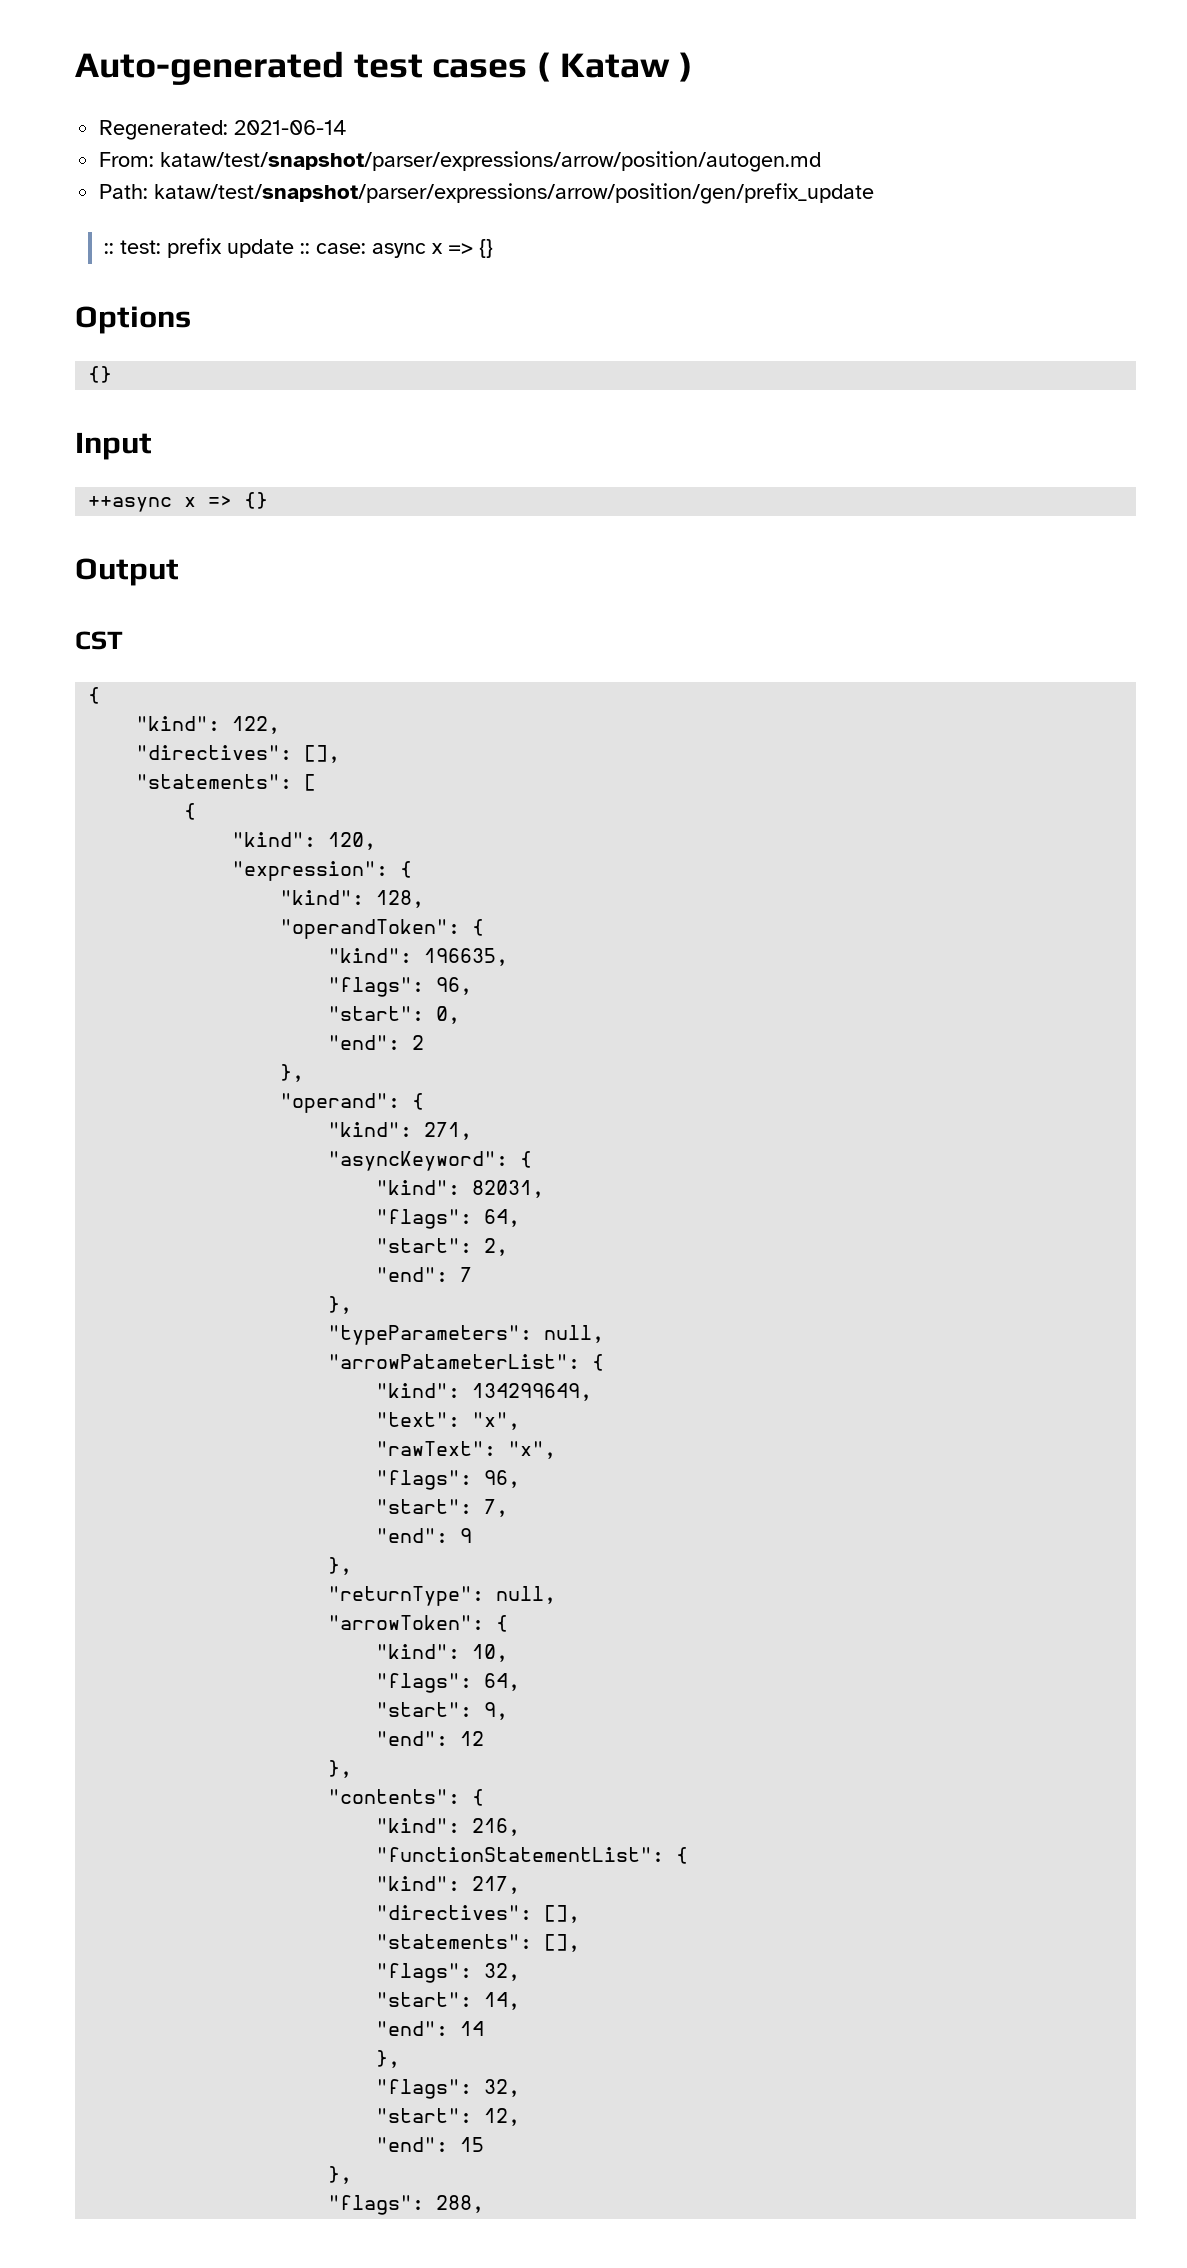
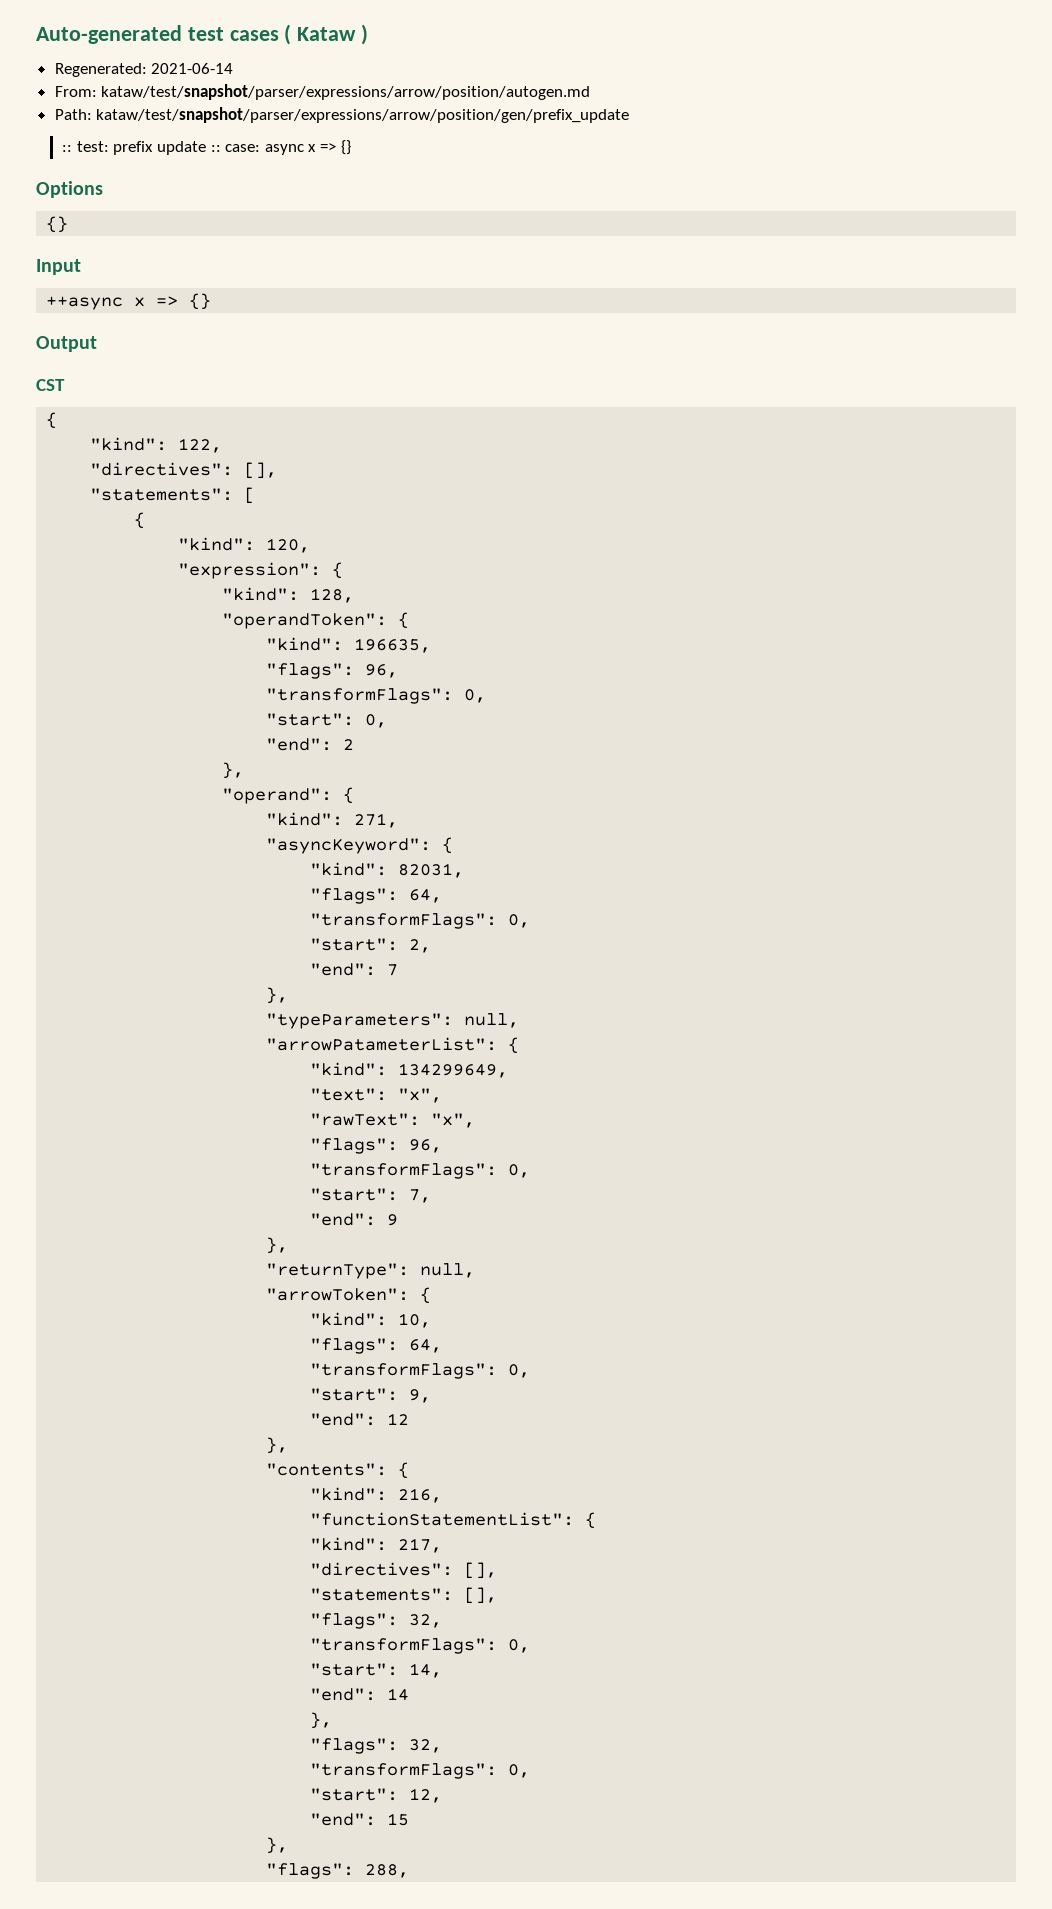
(473, 986) none -> [266,688,487,704] // "transformFlags": 0,
(521, 1218) none -> [310,913,531,929] // "transformFlags": 0,
(521, 1479) none -> [310,1163,531,1179] // "transformFlags": 0,
(521, 1682) none -> [310,1363,531,1379] // "transformFlags": 0,
(521, 1972) none -> [310,1638,531,1654] // "transformFlags": 0,
(521, 2088) none -> [310,1763,531,1779] // "transformFlags": 0,

